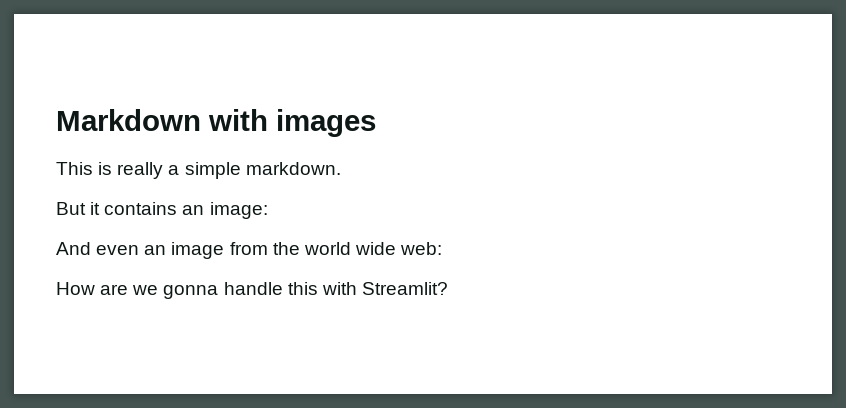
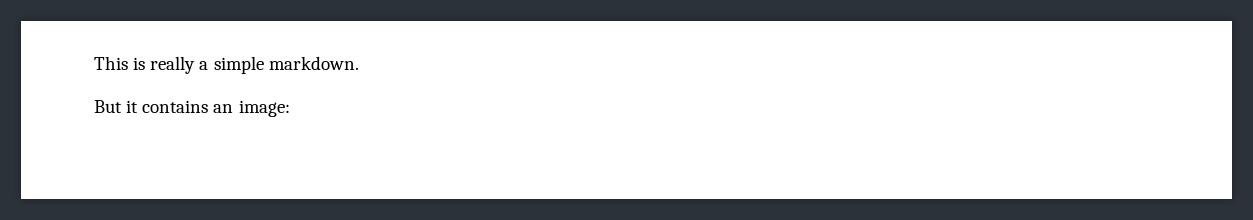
[56,109,376,137] Markdown with images // -> (94, 63) none
[56,242,443,259] [56,282,448,299] // And even an image from the world wide web: // How are we gonna handle this with Streamlit? -> (290, 108) none

